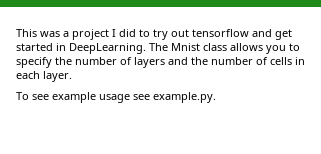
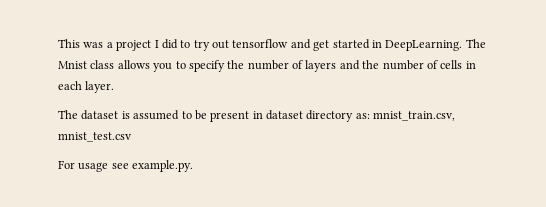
[16,92,96,103] To see example -> [58,110,456,122] [58,132,132,142] [58,160,75,169] The dataset is assumed to be present in dataset directory as: mnist_train.csv, mnist_test.csv // For

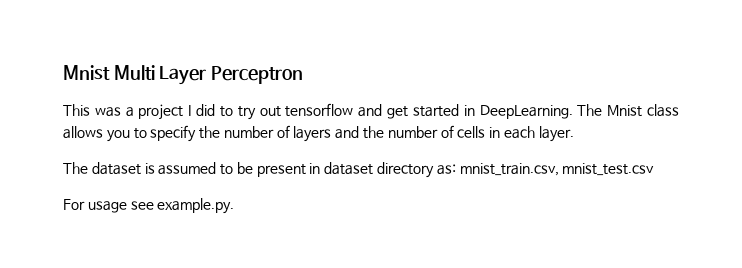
(58, 43) none -> [63,65,304,85] Mnist Multi Layer Perceptron //

